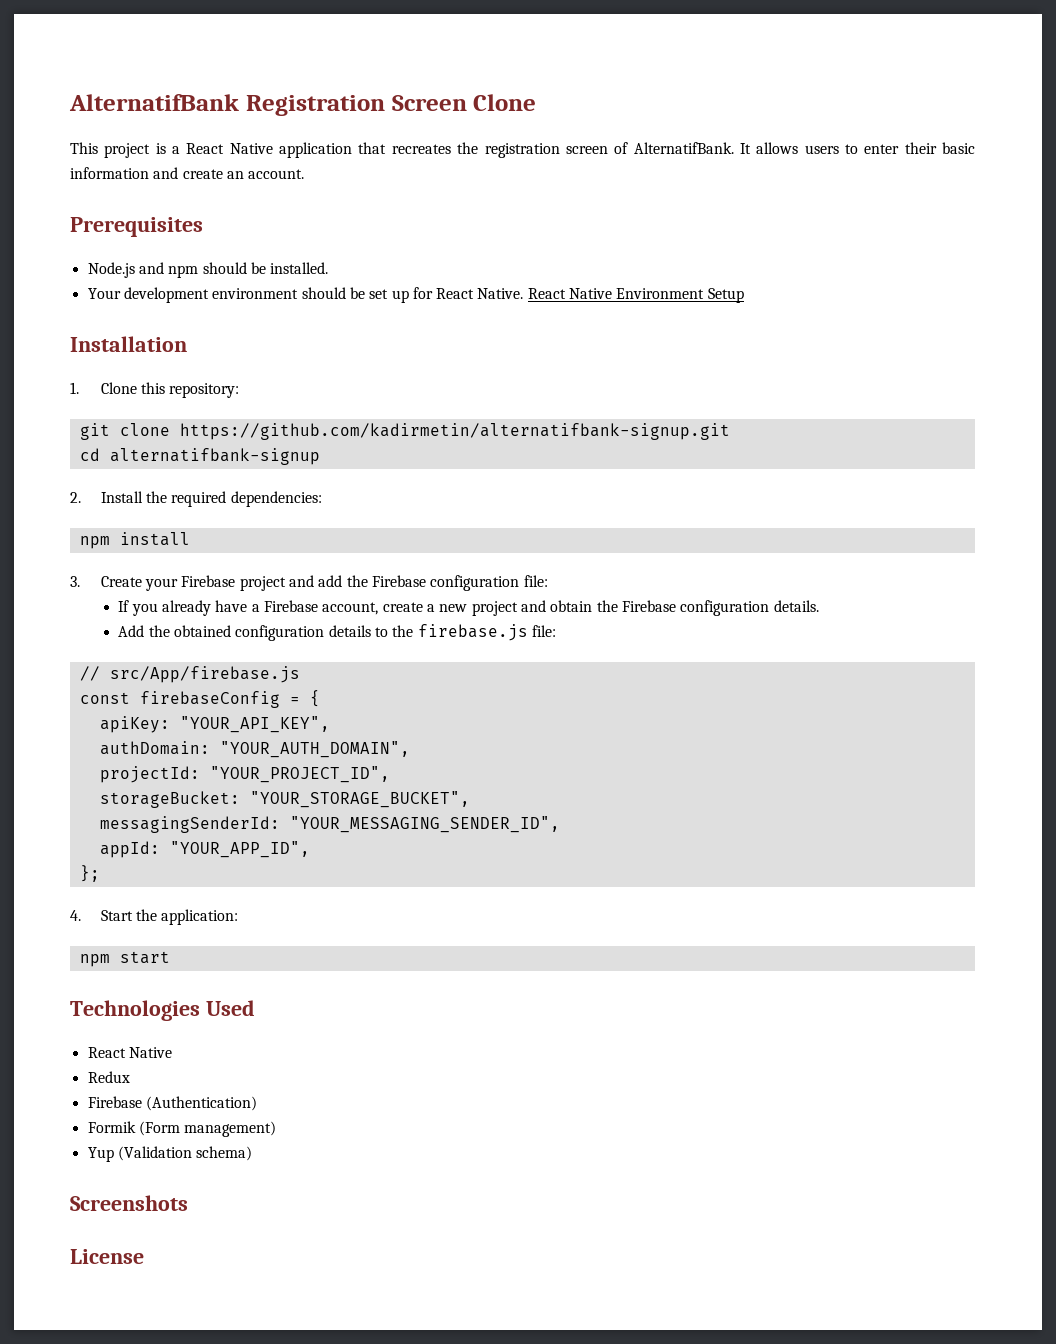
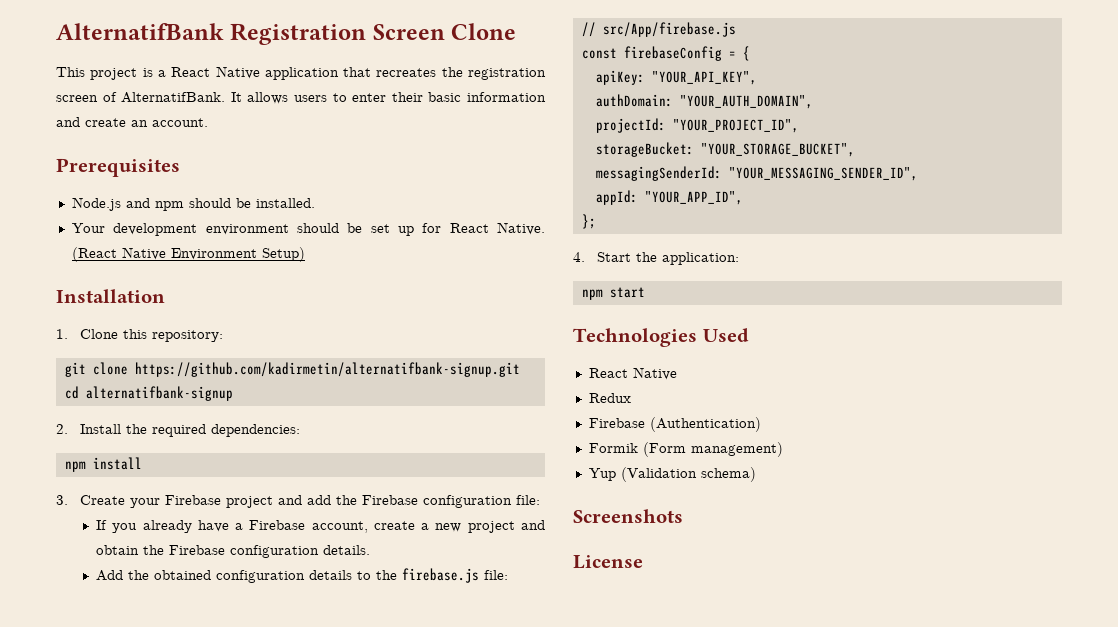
[527,288,566,299] React -> [71,247,117,262] (React
[707,288,744,303] Setup -> [261,247,305,262] Setup)

